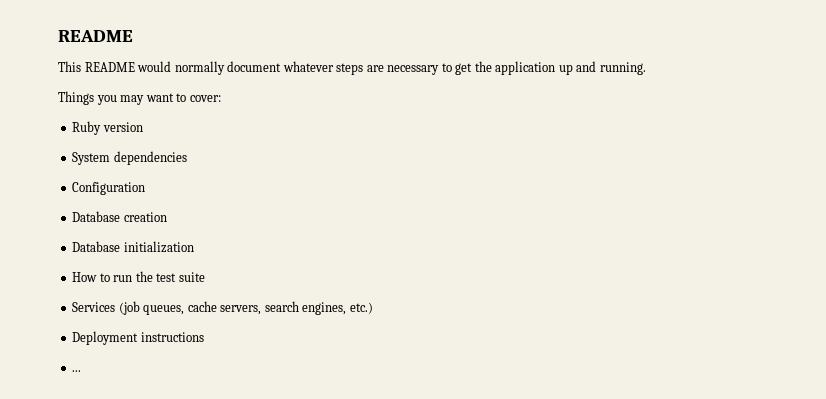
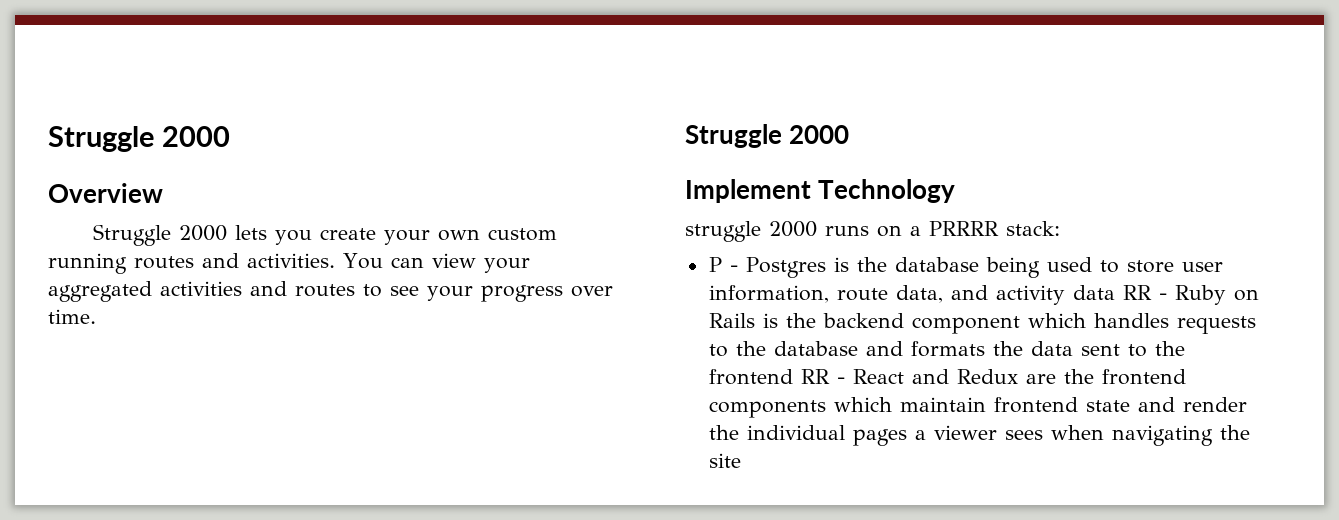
[58,30,133,42] [58,61,646,75] [58,91,221,105] [72,121,143,135] [72,151,187,165] [72,182,146,195] [72,211,167,222] [72,241,194,253] [72,271,205,282] [72,301,373,315] [72,331,204,345] [72,370,82,372] README // This README would normally document whatever steps are necessary to get the application up and running. // Things you may want to cover: // Ruby version // System dependencies // Configuration // Database creation // Database initialization // How to run the test suite // Services (job queues, cache servers, search engines, etc.) // Deployment instructions // ... -> [48,126,230,152] [48,183,163,203] [92,224,557,246] [48,253,530,274] [48,281,613,302] [48,309,96,324] [685,124,850,148] [685,179,956,203] [685,221,1060,242] [708,257,1223,278] [708,285,1259,305] [708,313,1256,334] [708,341,1185,357] [708,369,1186,385] [708,397,1247,418] [708,425,1250,446] [708,453,741,468] Struggle 2000 // Overview // Struggle 2000 lets you create your own custom running routes and activities. You can view your aggregated activities and routes to see your progress over time. // Struggle 2000 // Implement Technology // struggle 2000 runs on a PRRRR stack: // P - Postgres is the database being used to store user information, route data, and activity data RR - Ruby on Rails is the backend component which handles requests to the database and formats the data sent to the frontend RR - React and Redux are the frontend components which maintain frontend state and render the individual pages a viewer sees when navigating the site

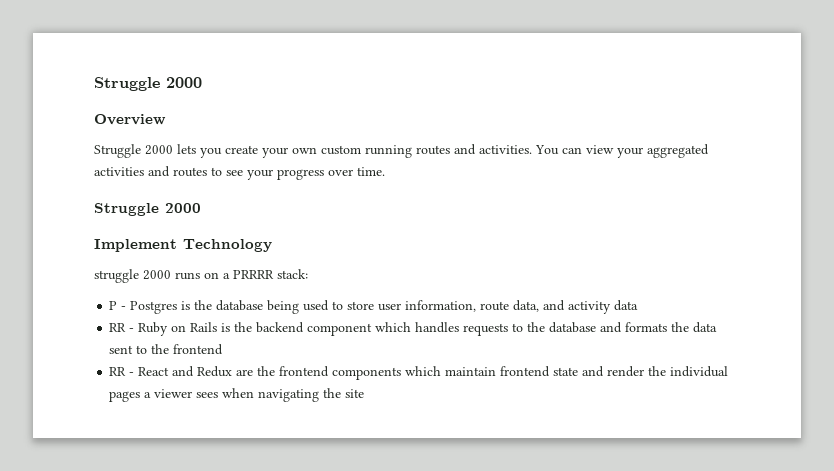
(1115, 292) none -> (639, 305) //
(793, 377) none -> (224, 349) //

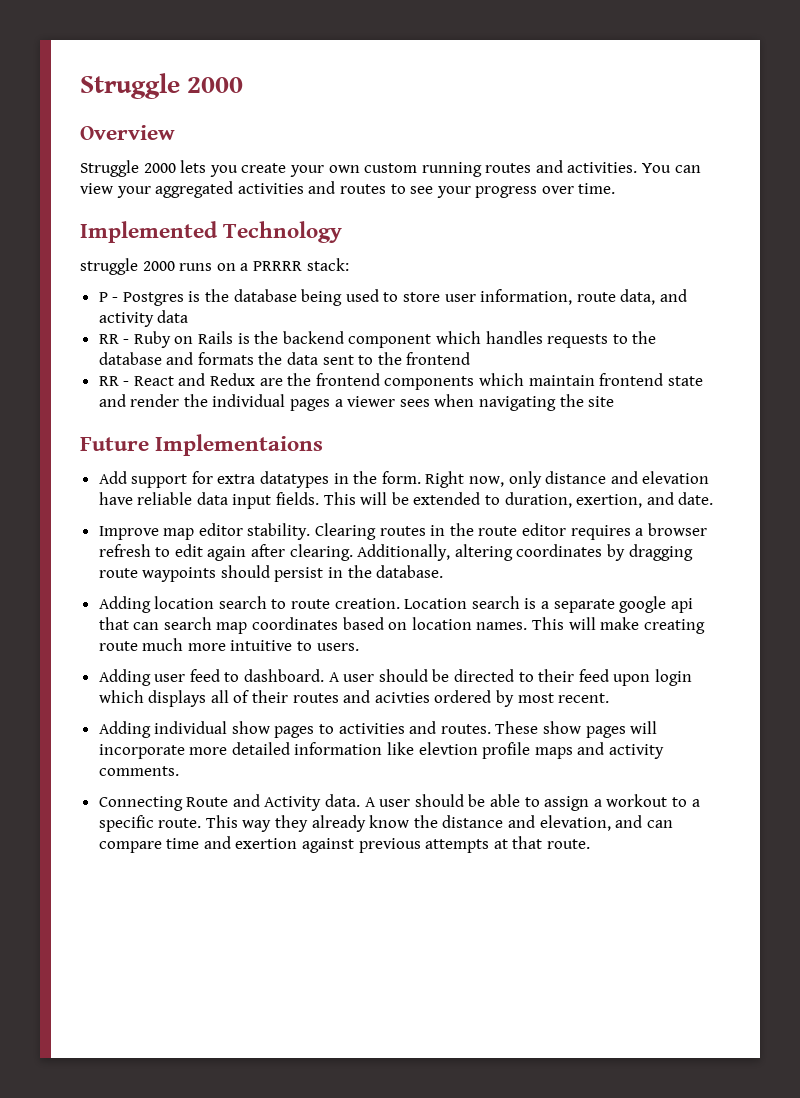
[94,203,201,216] [94,239,177,252] Struggle 2000 // Implement -> [80,221,218,243] Implemented
(365, 393) none -> [80,434,324,456] [98,471,710,488] [98,492,714,509] [98,523,707,540] [98,544,693,561] [98,565,444,582] [98,596,693,613] [98,617,705,634] [98,638,359,651] [98,669,692,686] [98,690,610,707] [98,721,658,738] [98,742,665,759] [98,766,179,776] [98,794,700,811] [98,815,673,832] [98,836,591,853] // Future Implementaions // Add support for extra datatypes in the form. Right now, only distance and elevation have reliable data input fields. This will be extended to duration, exertion, and date. // Improve map editor stability. Clearing routes in the route editor requires a browser refresh to edit again after clearing. Additionally, altering coordinates by dragging route waypoints should persist in the database. // Adding location search to route creation. Location search is a separate google api that can search map coordinates based on location names. This will make creating route much more intuitive to users. // Adding user feed to dashboard. A user should be directed to their feed upon login which displays all of their routes and acivties ordered by most recent. // Adding individual show pages to activities and routes. These show pages will incorporate more detailed information like elevtion profile maps and activity comments. // Connecting Route and Activity data. A user should be able to assign a workout to a specific route. This way they already know the distance and elevation, and can compare time and exertion against previous attempts at that route.

